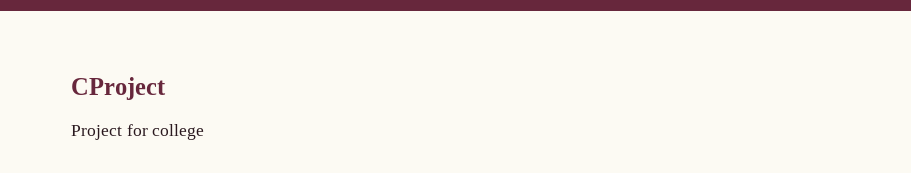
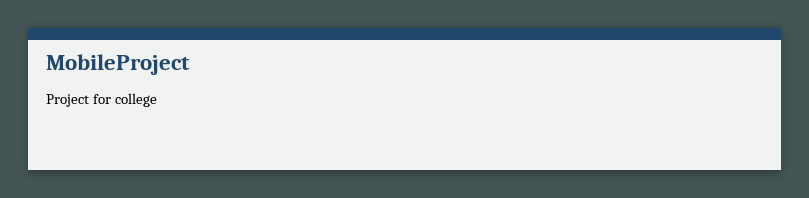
[71,77,166,100] CProject -> [46,54,190,75] MobileProject

